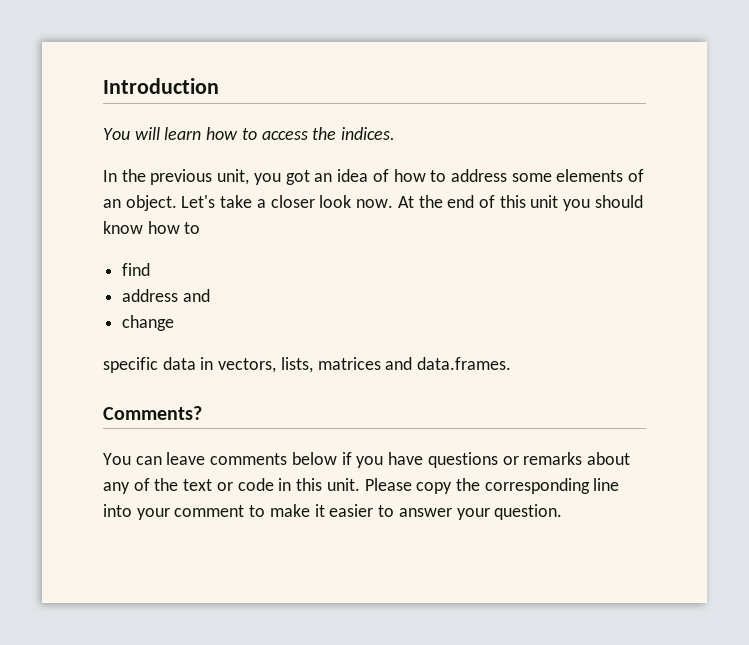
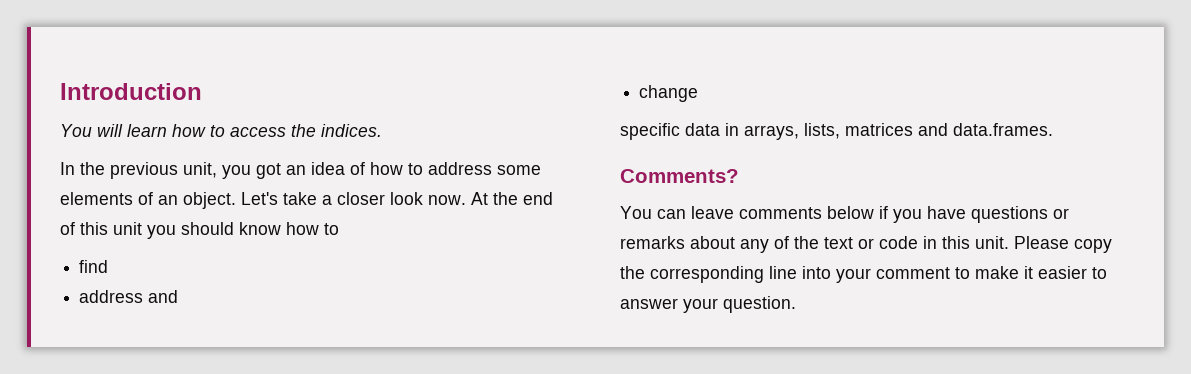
[218,358,277,373] vectors, -> [744,125,799,140] arrays,

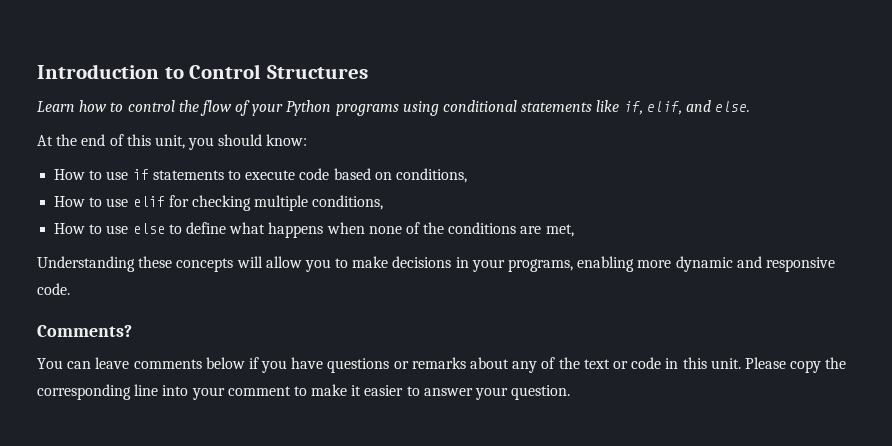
[60,124,382,137] [60,162,541,179] [60,192,466,209] // You will learn how to access the indices. // In the previous unit, you got an idea of how to address some elements of an object. Let's take a closer look now. -> [164,64,369,79] [37,100,751,116] to Control Structures // Learn how to control the flow of your Python programs using conditional statements like if, elif, and else. //
[113,222,142,235] unit -> [154,135,185,149] unit,
[239,222,339,235] [79,260,109,273] [79,290,179,303] [639,85,699,102] [620,123,1053,140] know how to // find // address and // change // specific data in arrays, lists, matrices and data.frames. -> [266,134,308,146] [54,168,467,183] [54,195,384,211] [54,222,574,238] [37,256,835,272] [37,283,70,295] know: // How to use if statements to execute code based on conditions, // How to use elif for checking multiple conditions, // How to use else to define what happens when none of the conditions are met, // Understanding these concepts will allow you to make decisions in your programs, enabling more dynamic and responsive code.

